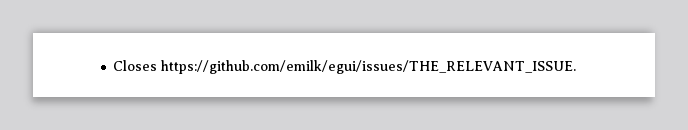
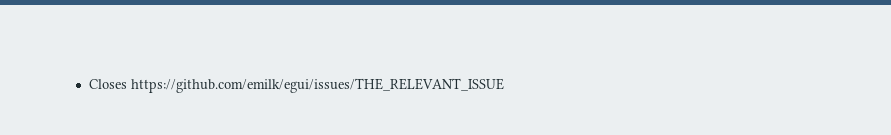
[161,60,577,74] https://github.com/emilk/egui/issues/THE_RELEVANT_ISSUE. -> [130,78,504,93] https://github.com/emilk/egui/issues/THE_RELEVANT_ISSUE

